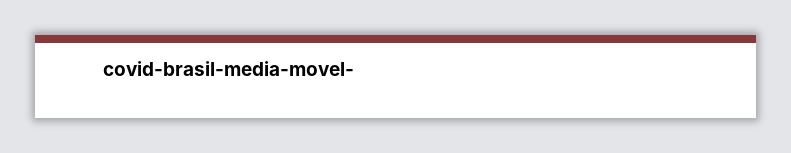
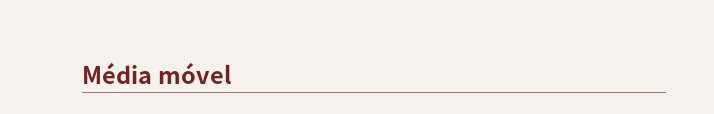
[103,61,354,76] covid-brasil-media-movel- -> [82,62,232,84] Média móvel

